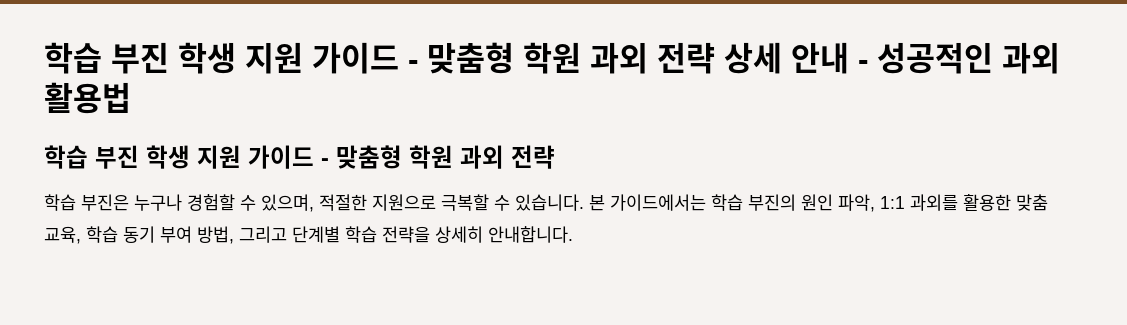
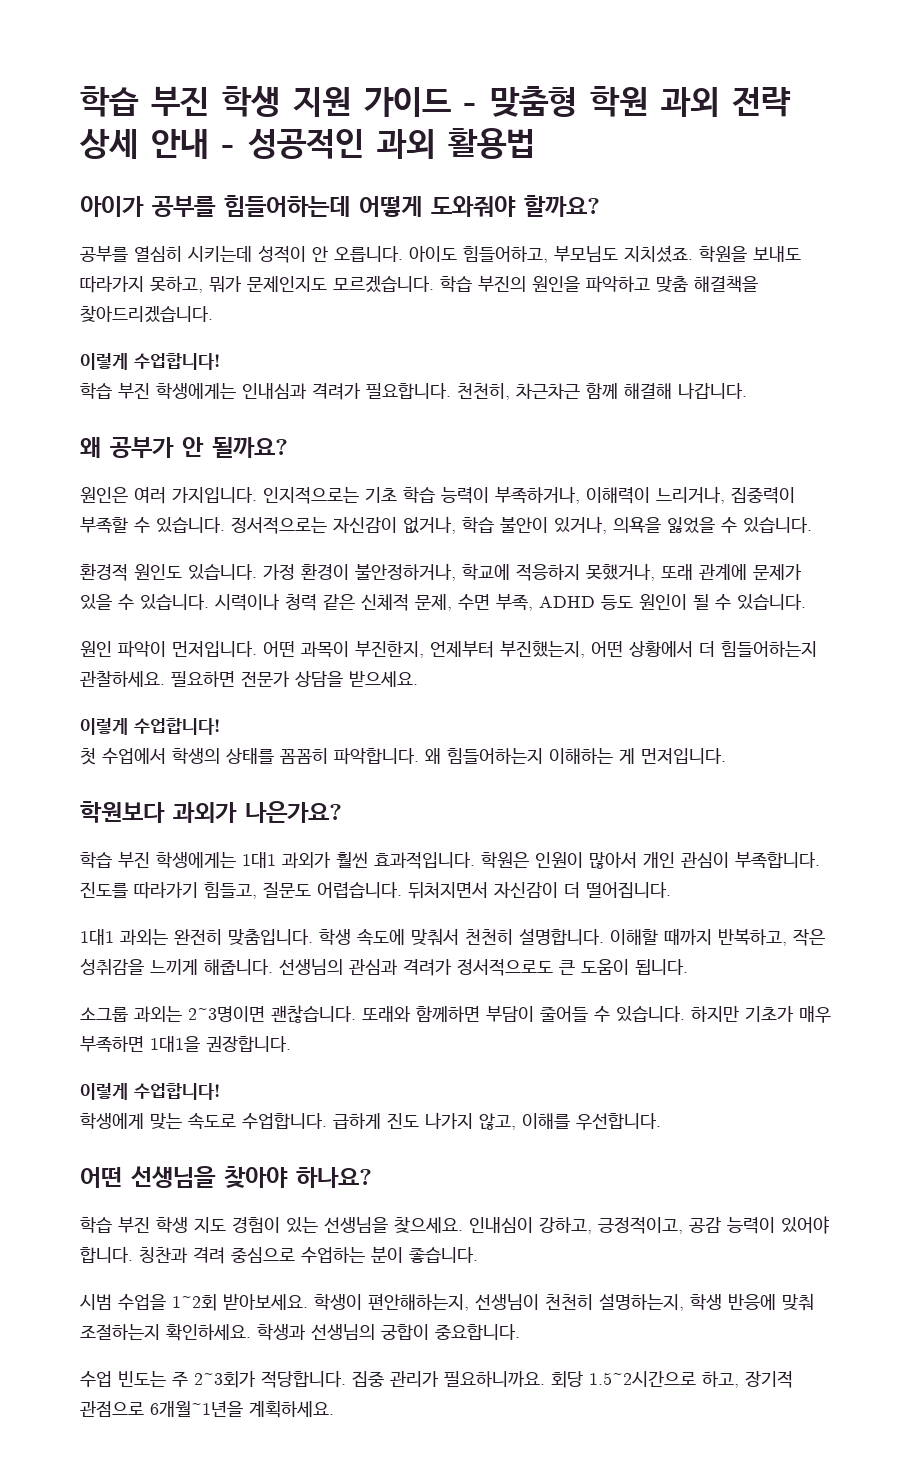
[44,145,555,169] [44,194,1048,212] [44,226,573,244] 학습 부진 학생 지원 가이드 - 맞춤형 학원 과외 전략 // 학습 부진은 누구나 경험할 수 있으며, 적절한 지원으로 극복할 수 있습니다. 본 가이드에서는 학습 부진의 원인 파악, 1:1 과외를 활용한 맞춤 교육, 학습 동기 부여 방법, 그리고 단계별 학습 전략을 상세히 안내합니다. -> [80,195,600,217] [80,245,801,263] [80,276,758,293] [80,306,213,323] [80,353,220,370] [80,382,747,400] [80,437,288,458] [80,486,795,504] [80,516,812,534] [80,563,802,581] [80,593,806,611] [80,641,817,658] [80,671,418,687] [80,718,220,735] [80,747,726,765] [80,801,342,823] [80,852,820,869] [80,882,671,899] [80,928,825,946] [80,959,688,976] [80,1005,831,1023] [80,1036,291,1053] [80,1083,220,1100] [80,1112,661,1130] [80,1166,372,1188] [80,1216,829,1234] [80,1246,478,1264] [80,1293,814,1311] [80,1324,520,1341] [80,1371,793,1388] [80,1400,334,1418] 아이가 공부를 힘들어하는데 어떻게 도와줘야 할까요? // 공부를 열심히 시키는데 성적이 안 오릅니다. 아이도 힘들어하고, 부모님도 지치셨죠. 학원을 보내도 따라가지 못하고, 뭐가 문제인지도 모르겠습니다. 학습 부진의 원인을 파악하고 맞춤 해결책을 찾아드리겠습니다. // 이렇게 수업합니다! // 학습 부진 학생에게는 인내심과 격려가 필요합니다. 천천히, 차근차근 함께 해결해 나갑니다. // 왜 공부가 안 될까요? // 원인은 여러 가지입니다. 인지적으로는 기초 학습 능력이 부족하거나, 이해력이 느리거나, 집중력이 부족할 수 있습니다. 정서적으로는 자신감이 없거나, 학습 불안이 있거나, 의욕을 잃었을 수 있습니다. // 환경적 원인도 있습니다. 가정 환경이 불안정하거나, 학교에 적응하지 못했거나, 또래 관계에 문제가 있을 수 있습니다. 시력이나 청력 같은 신체적 문제, 수면 부족, ADHD 등도 원인이 될 수 있습니다. // 원인 파악이 먼저입니다. 어떤 과목이 부진한지, 언제부터 부진했는지, 어떤 상황에서 더 힘들어하는지 관찰하세요. 필요하면 전문가 상담을 받으세요. // 이렇게 수업합니다! // 첫 수업에서 학생의 상태를 꼼꼼히 파악합니다. 왜 힘들어하는지 이해하는 게 먼저입니다. // 학원보다 과외가 나은가요? // 학습 부진 학생에게는 1대1 과외가 훨씬 효과적입니다. 학원은 인원이 많아서 개인 관심이 부족합니다. 진도를 따라가기 힘들고, 질문도 어렵습니다. 뒤처지면서 자신감이 더 떨어집니다. // 1대1 과외는 완전히 맞춤입니다. 학생 속도에 맞춰서 천천히 설명합니다. 이해할 때까지 반복하고, 작은 성취감을 느끼게 해줍니다. 선생님의 관심과 격려가 정서적으로도 큰 도움이 됩니다. // 소그룹 과외는 2~3명이면 괜찮습니다. 또래와 함께하면 부담이 줄어들 수 있습니다. 하지만 기초가 매우 부족하면 1대1을 권장합니다. // 이렇게 수업합니다! // 학생에게 맞는 속도로 수업합니다. 급하게 진도 나가지 않고, 이해를 우선합니다. // 어떤 선생님을 찾아야 하나요? // 학습 부진 학생 지도 경험이 있는 선생님을 찾으세요. 인내심이 강하고, 긍정적이고, 공감 능력이 있어야 합니다. 칭찬과 격려 중심으로 수업하는 분이 좋습니다. // 시범 수업을 1~2회 받아보세요. 학생이 편안해하는지, 선생님이 천천히 설명하는지, 학생 반응에 맞춰 조절하는지 확인하세요. 학생과 선생님의 궁합이 중요합니다. // 수업 빈도는 주 2~3회가 적당합니다. 집중 관리가 필요하니까요. 회당 1.5~2시간으로 하고, 장기적 관점으로 6개월~1년을 계획하세요.

